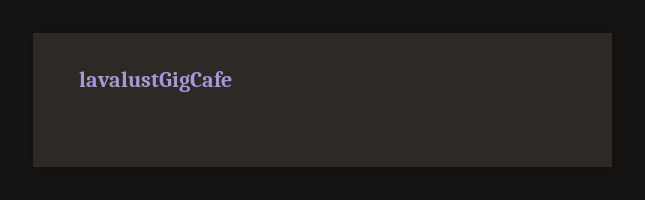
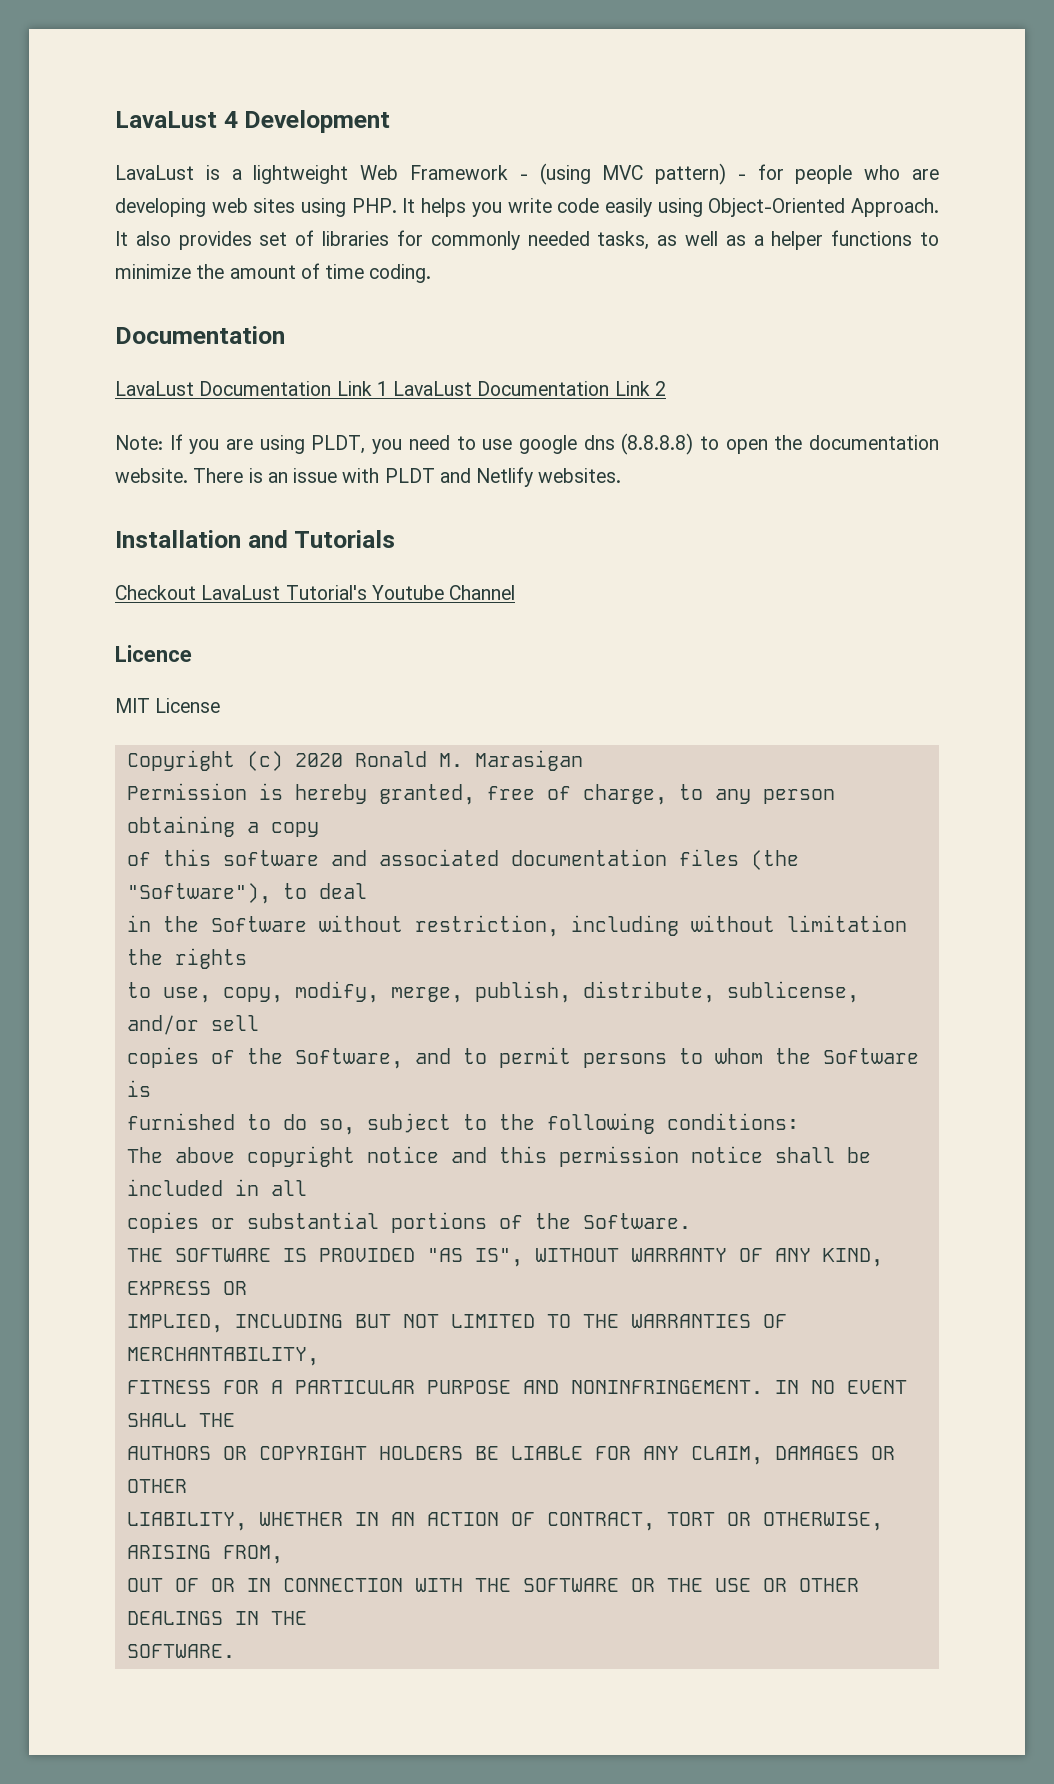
[79,71,232,92] lavalustGigCafe -> [115,110,391,133] [115,163,940,185] [115,198,940,217] [115,230,939,250] [115,263,432,283] [115,326,285,344] [115,381,666,396] [115,433,939,455] [115,467,622,487] [115,530,396,548] [115,585,516,600] [115,645,192,662] [115,698,221,713] [126,750,583,771] [126,783,835,805] [126,816,319,837] [126,849,799,870] [126,883,367,904] [126,915,907,937] [126,948,247,969] [126,981,859,1003] [126,1015,259,1035] [126,1047,919,1069] [126,1080,151,1097] [126,1113,799,1135] [126,1146,871,1167] [126,1179,307,1196] [126,1212,691,1233] [126,1248,883,1267] [126,1281,247,1295] [126,1314,787,1333] [126,1347,319,1366] [126,1380,907,1394] [126,1413,235,1427] [126,1446,895,1465] [126,1479,187,1493] [126,1512,883,1531] [126,1545,283,1564] [126,1578,859,1592] [126,1611,307,1625] [126,1644,235,1658] LavaLust 4 Development // LavaLust is a lightweight Web Framework - (using MVC pattern) - for people who are developing web sites using PHP. It helps you write code easily using Object-Oriented Approach. It also provides set of libraries for commonly needed tasks, as well as a helper functions to minimize the amount of time coding. // Documentation // LavaLust Documentation Link 1 LavaLust Documentation Link 2 // Note: If you are using PLDT, you need to use google dns (8.8.8.8) to open the documentation website. There is an issue with PLDT and Netlify websites. // Installation and Tutorials // Checkout LavaLust Tutorial's Youtube Channel // Licence // MIT License // Copyright (c) 2020 Ronald M. Marasigan // Permission is hereby granted, free of charge, to any person obtaining a copy // of this software and associated documentation files (the "Software"), to deal // in the Software without restriction, including without limitation the rights // to use, copy, modify, merge, publish, distribute, sublicense, and/or sell // copies of the Software, and to permit persons to whom the Software is // furnished to do so, subject to the following conditions: // The above copyright notice and this permission notice shall be included in all // copies or substantial portions of the Software. // THE SOFTWARE IS PROVIDED "AS IS", WITHOUT WARRANTY OF ANY KIND, EXPRESS OR // IMPLIED, INCLUDING BUT NOT LIMITED TO THE WARRANTIES OF MERCHANTABILITY, // FITNESS FOR A PARTICULAR PURPOSE AND NONINFRINGEMENT. IN NO EVENT SHALL THE // AUTHORS OR COPYRIGHT HOLDERS BE LIABLE FOR ANY CLAIM, DAMAGES OR OTHER // LIABILITY, WHETHER IN AN ACTION OF CONTRACT, TORT OR OTHERWISE, ARISING FROM, // OUT OF OR IN CONNECTION WITH THE SOFTWARE OR THE USE OR OTHER DEALINGS IN THE // SOFTWARE.

